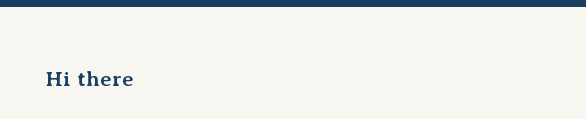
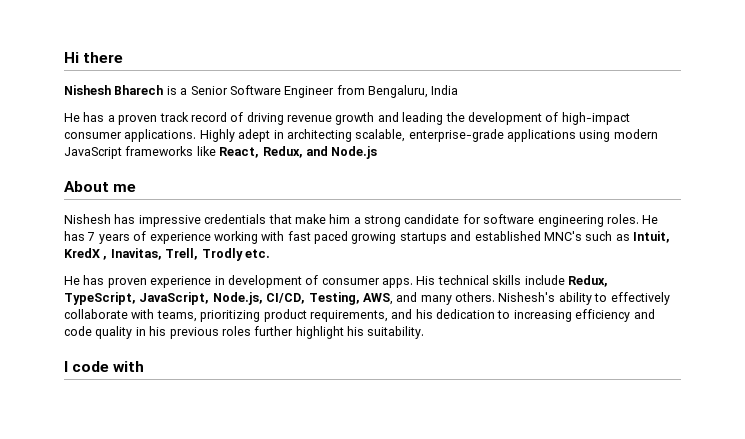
(134, 78) none -> [64,85,459,98] [64,112,630,125] [64,129,658,142] [64,146,378,159] [64,181,137,192] [64,214,659,227] [64,231,670,244] [64,248,270,261] [64,275,608,288] [64,292,670,305] [64,309,655,322] [64,326,425,339] [64,361,145,372] // Nishesh Bharech is a Senior Software Engineer from Bengaluru, India // He has a proven track record of driving revenue growth and leading the development of high-impact consumer applications. Highly adept in architecting scalable, enterprise-grade applications using modern JavaScript frameworks like React, Redux, and Node.js // About me // Nishesh has impressive credentials that make him a strong candidate for software engineering roles. He has 7 years of experience working with fast paced growing startups and established MNC's such as Intuit, KredX , Inavitas, Trell, Trodly etc. // He has proven experience in development of consumer apps. His technical skills include Redux, TypeScript, JavaScript, Node.js, CI/CD, Testing, AWS, and many others. Nishesh's ability to effectively collaborate with teams, prioritizing product requirements, and his dedication to increasing efficiency and code quality in his previous roles further highlight his suitability. // I code with

